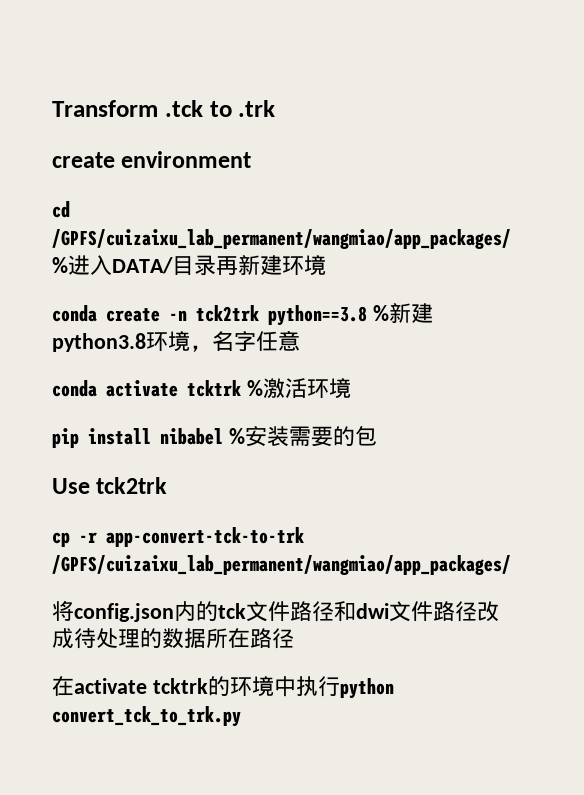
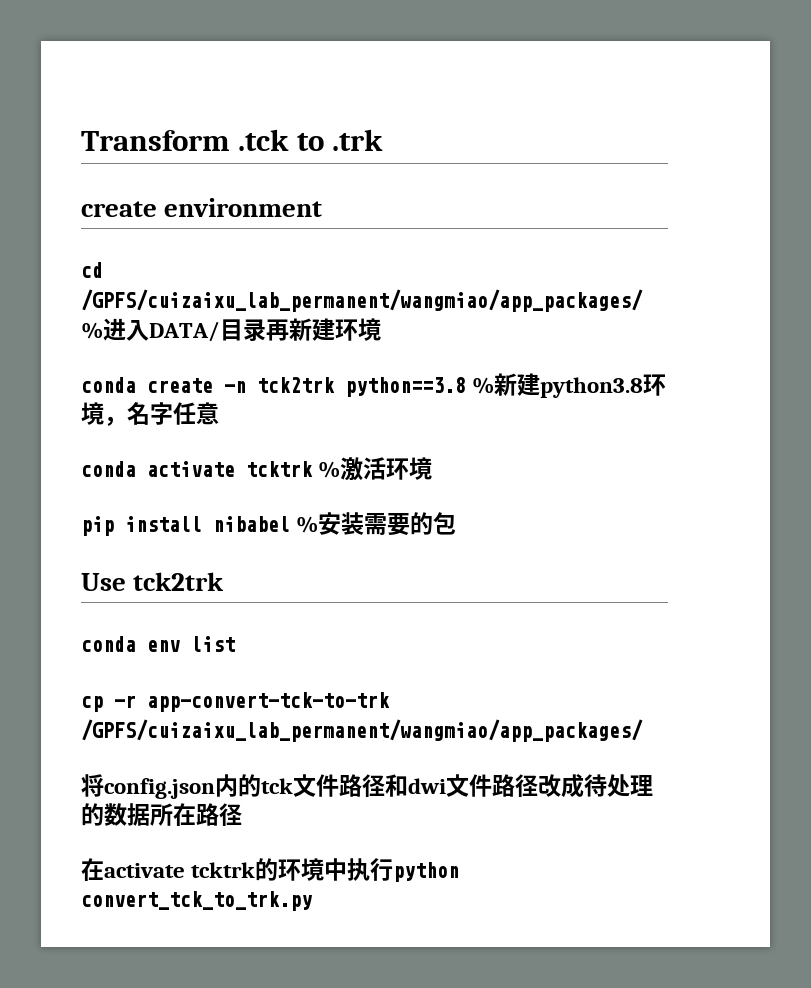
(168, 485) none -> [81,636,235,652] // conda env list

